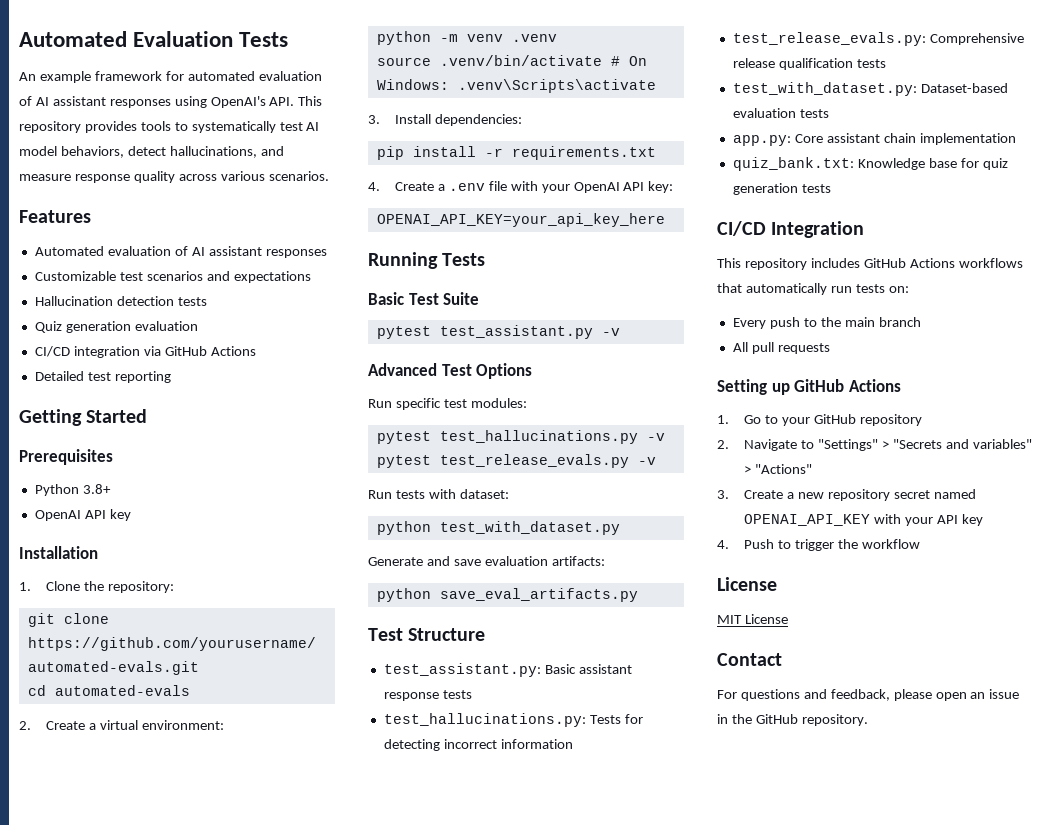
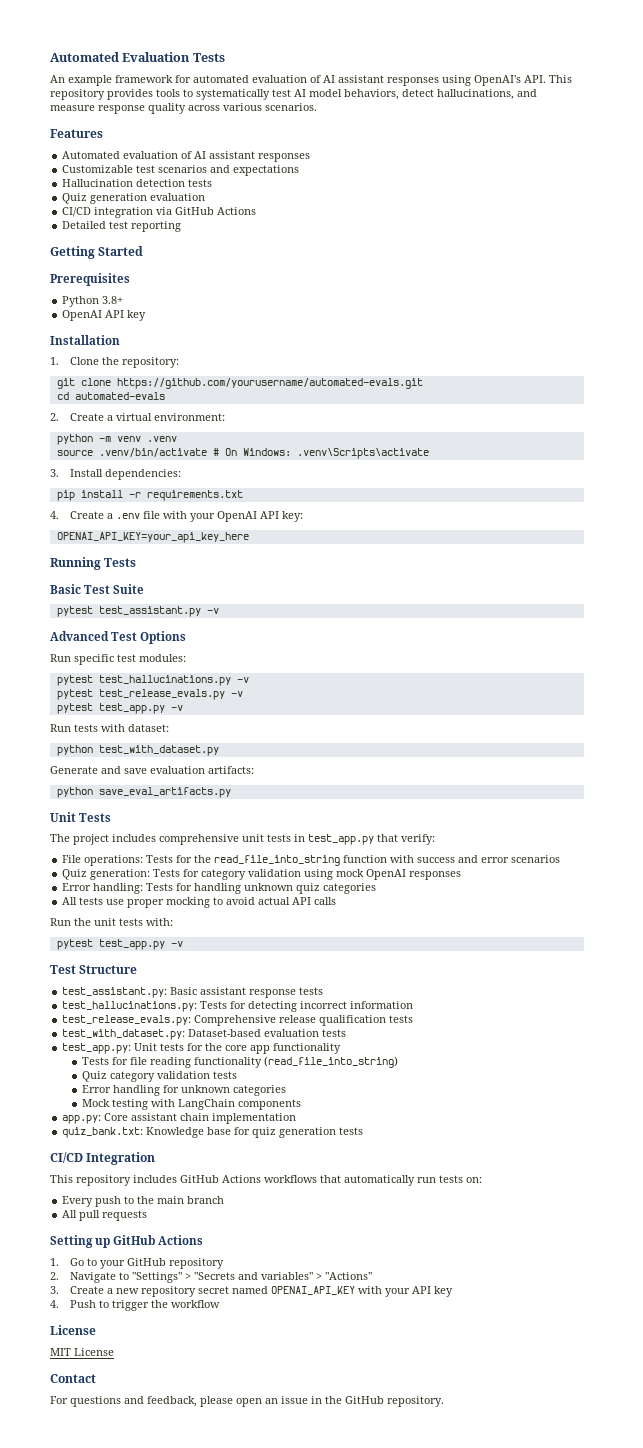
(656, 461) none -> [56,703,183,714] // pytest test_app.py -v
(638, 595) none -> [50,812,112,822] [50,834,435,845] [62,855,561,866] [62,869,462,880] [62,883,377,894] [62,897,337,908] [50,918,173,926] [56,939,183,950] // Unit Tests // The project includes comprehensive unit tests in test_app.py that verify: // File operations: Tests for the read_file_into_string function with success and error scenarios // Quiz generation: Tests for category validation using mock OpenAI responses // Error handling: Tests for handling unknown quiz categories // All tests use proper mocking to avoid actual API calls // Run the unit tests with: // pytest test_app.py -v
(829, 113) none -> [62,1043,342,1054] [82,1056,399,1068] [82,1071,238,1082] [82,1085,287,1096] [82,1099,302,1110] // test_app.py: Unit tests for the core app functionality // Tests for file reading functionality (read_file_into_string) // Quiz category validation tests // Error handling for unknown categories // Mock testing with LangChain components

